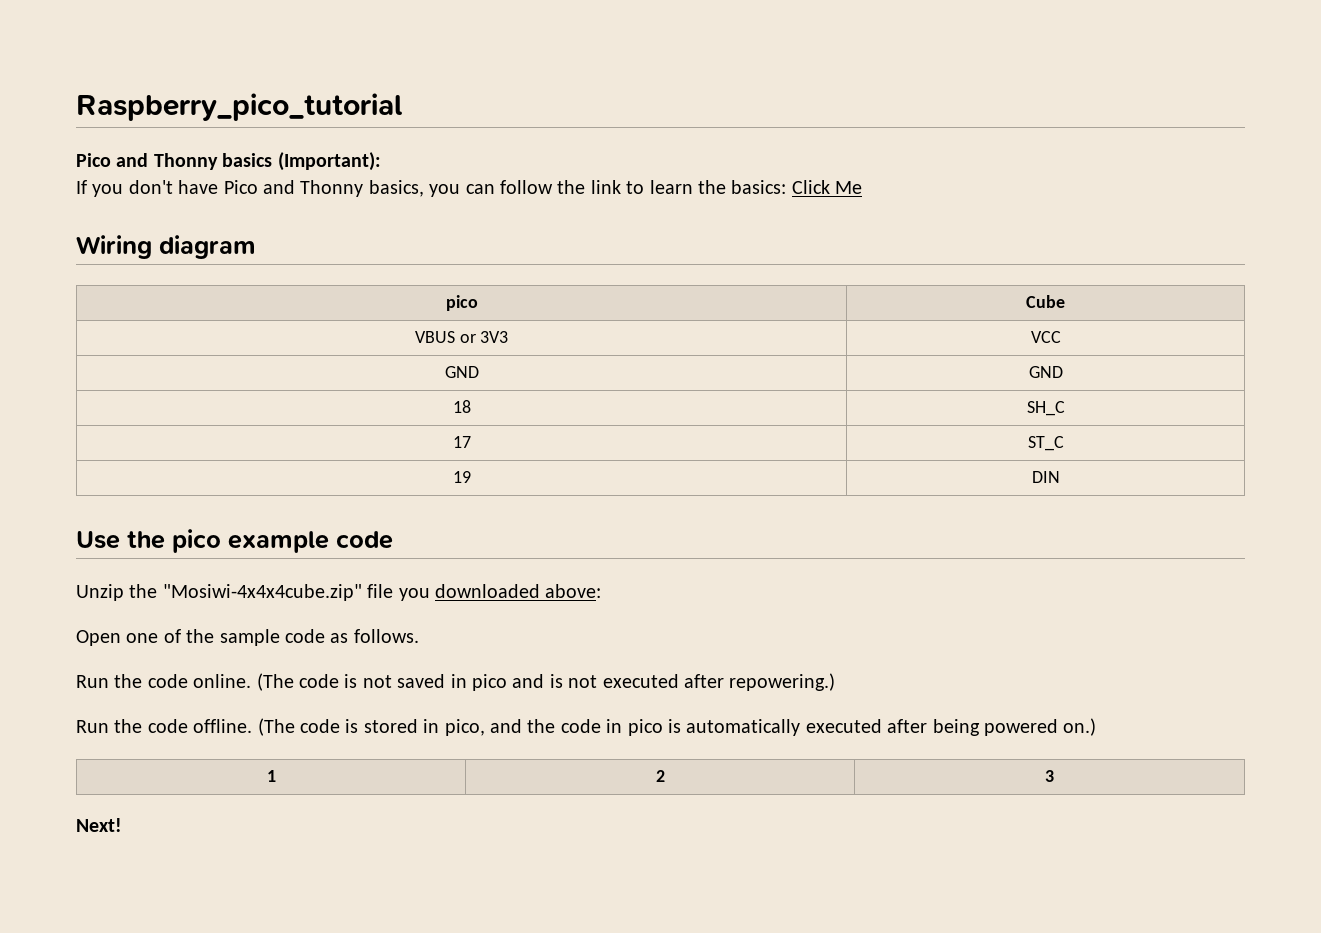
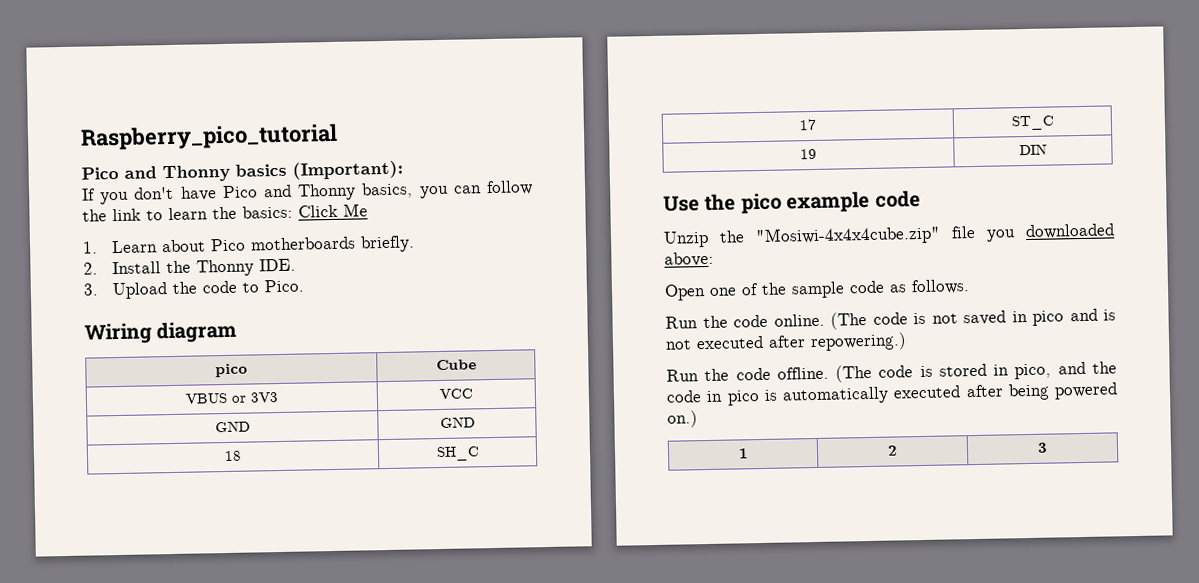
(863, 187) none -> [82,235,416,254] [83,258,297,277] [83,279,305,300] // 1. Learn about Pico motherboards briefly. // 2. Install the Thonny IDE. // 3. Upload the code to Pico.
[76,818,122,832] // Next! -> (1048, 447) none

